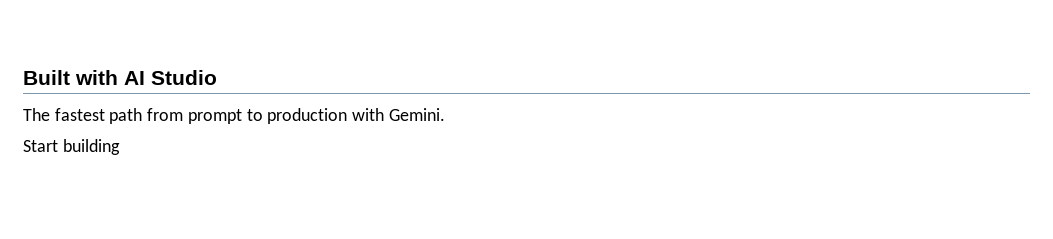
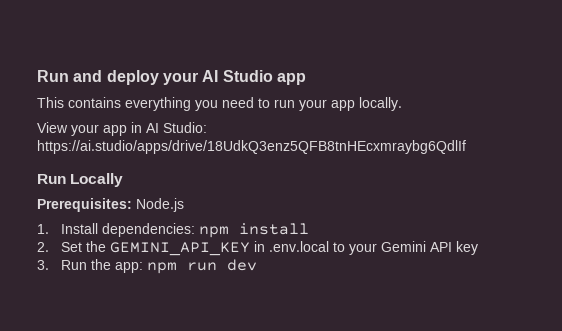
[23,70,217,85] [23,108,445,124] [23,139,120,155] Built with AI Studio // The fastest path from prompt to production with Gemini. // Start building -> [37,70,306,85] [37,97,402,111] [37,122,207,136] [37,140,466,154] [37,173,124,187] [37,198,184,212] [37,223,309,238] [37,241,478,256] [37,259,257,274] Run and deploy your AI Studio app // This contains everything you need to run your app locally. // View your app in AI Studio: https://ai.studio/apps/drive/18UdkQ3enz5QFB8tnHEcxmraybg6QdlIf // Run Locally // Prerequisites: Node.js // 1. Install dependencies: npm install // 2. Set the GEMINI_API_KEY in .env.local to your Gemini API key // 3. Run the app: npm run dev

